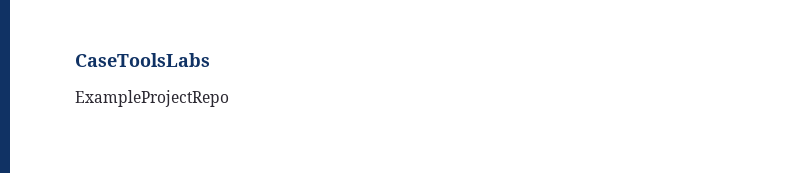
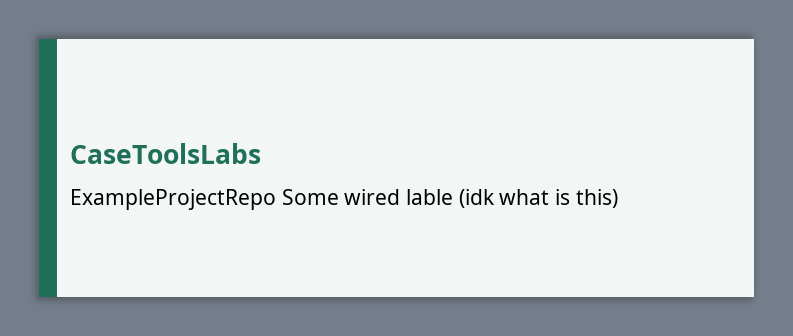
(229, 98) none -> [281,189,618,208] Some wired lable (idk what is this)

